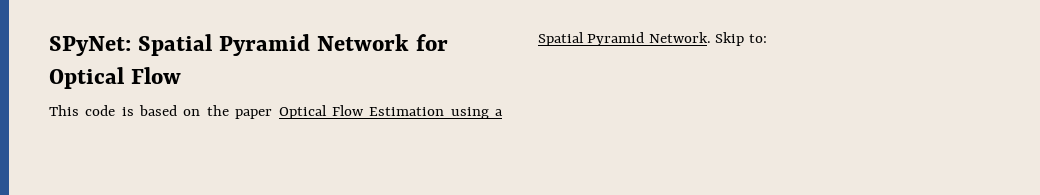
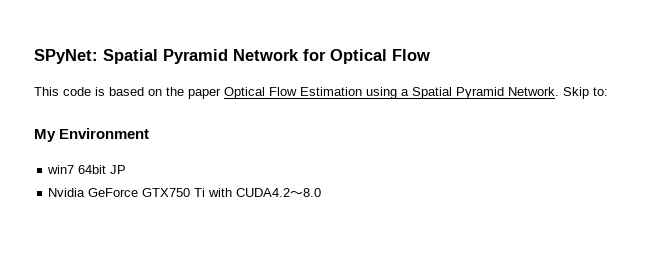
(767, 38) none -> [34,128,150,142] [47,165,127,174] [48,188,322,197] // My Environment // win7 64bit JP // Nvidia GeForce GTX750 Ti with CUDA4.2～8.0

